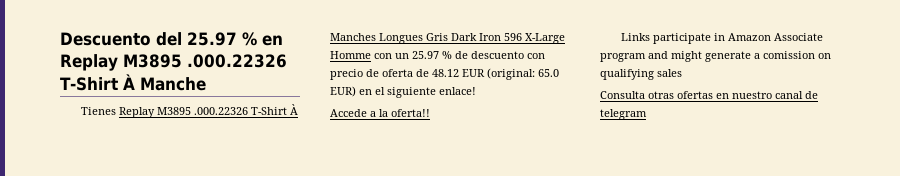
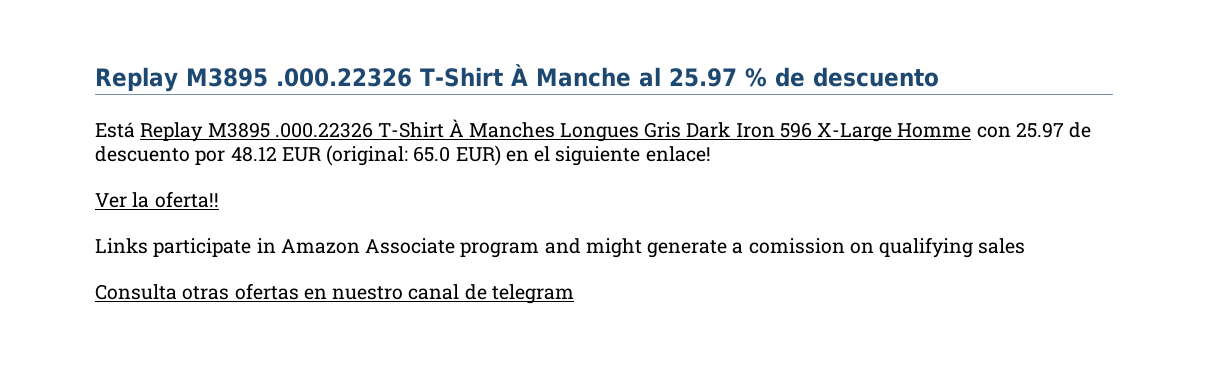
[60,32,283,46] Descuento del 25.97 % en -> (95, 79) none
[80,107,116,115] // Tienes -> [638,67,939,87] [95,122,135,138] al 25.97 % de descuento // Está
[395,51,545,59] [330,69,429,80] un 25.97 % de descuento con precio de oferta de -> [1015,122,1092,138] [95,146,226,165] 25.97 de descuento por
[330,109,376,117] Accede a -> [95,193,127,208] Ver

